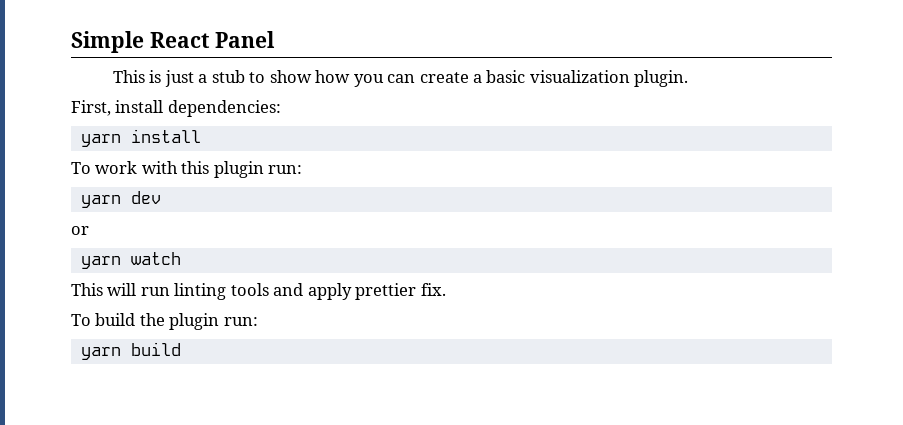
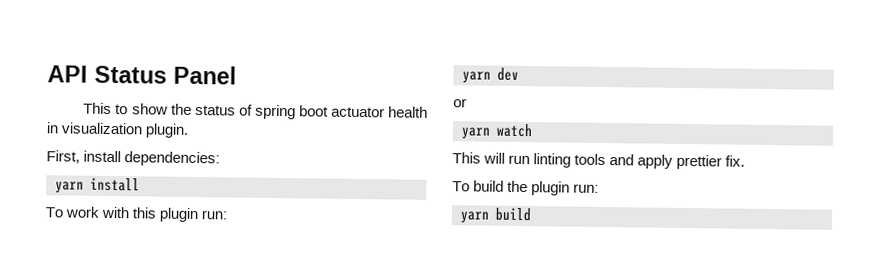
[71,31,210,53] Simple React -> [47,65,167,84] API Status
[149,70,526,87] is just a stub to show how you can create a basic -> [115,103,429,120] [46,122,59,134] to show the status of spring boot actuator health in

